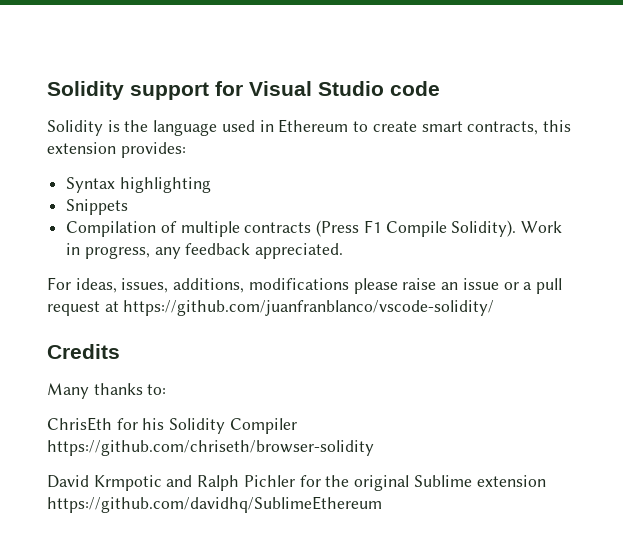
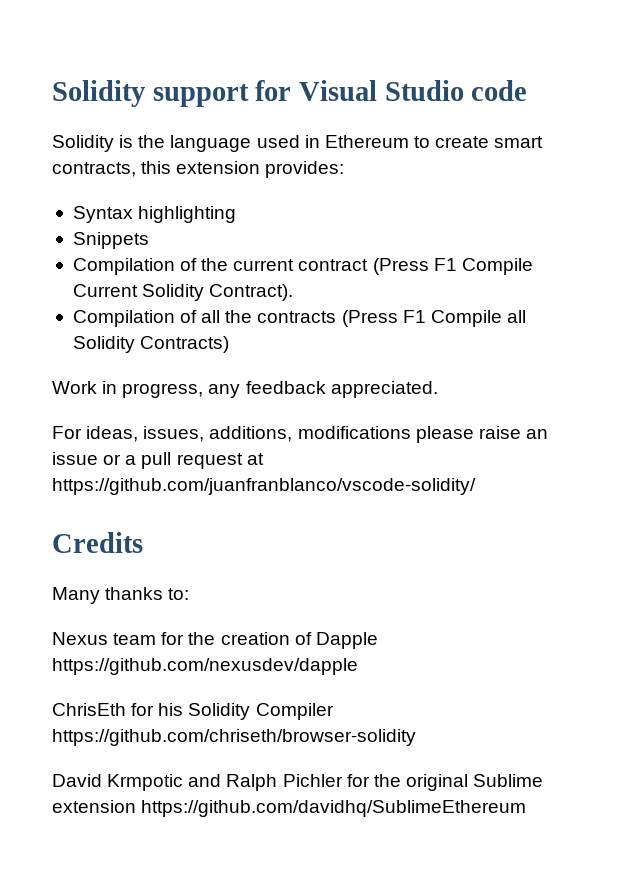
[180,221,240,237] multiple -> [201,258,533,275] [72,284,294,301] [72,310,253,327] the current contract (Press F1 Compile Current Solidity Contract). // Compilation of all the
[451,220,517,237] Solidity). -> [506,310,526,323] [72,336,230,353] all Solidity Contracts) //
(167, 389) none -> [52,632,378,649] [52,658,358,675] // Nexus team for the creation of Dapple https://github.com/nexusdev/dapple

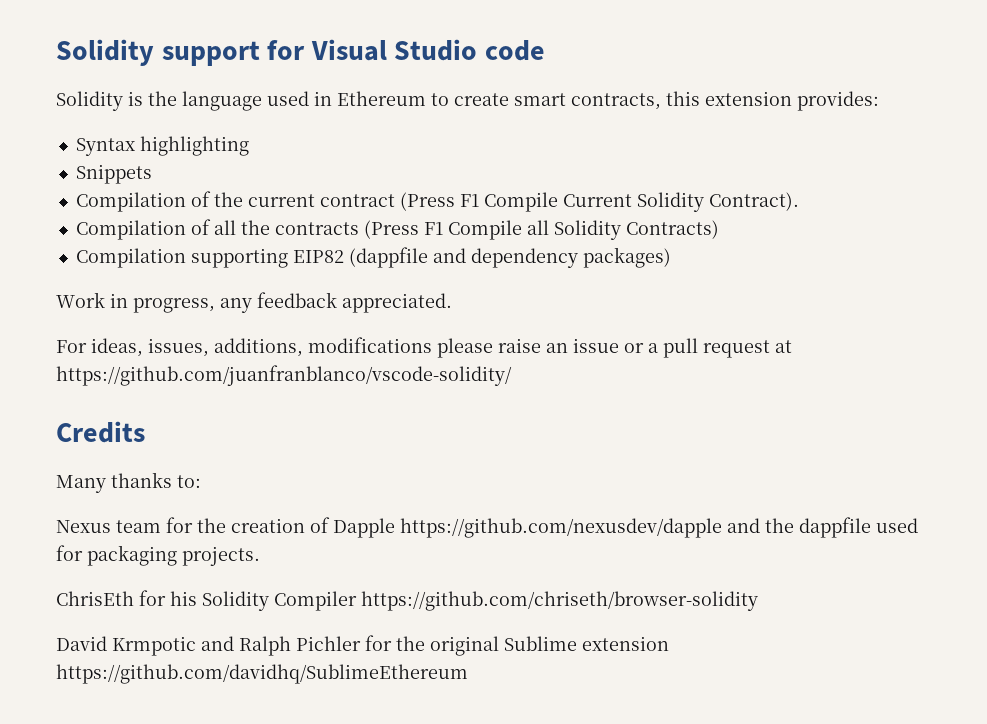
(230, 344) none -> [75,247,671,268] // Compilation supporting EIP82 (dappfile and dependency packages)
(358, 666) none -> [727,517,918,538] [56,545,260,566] and the dappfile used for packaging projects.

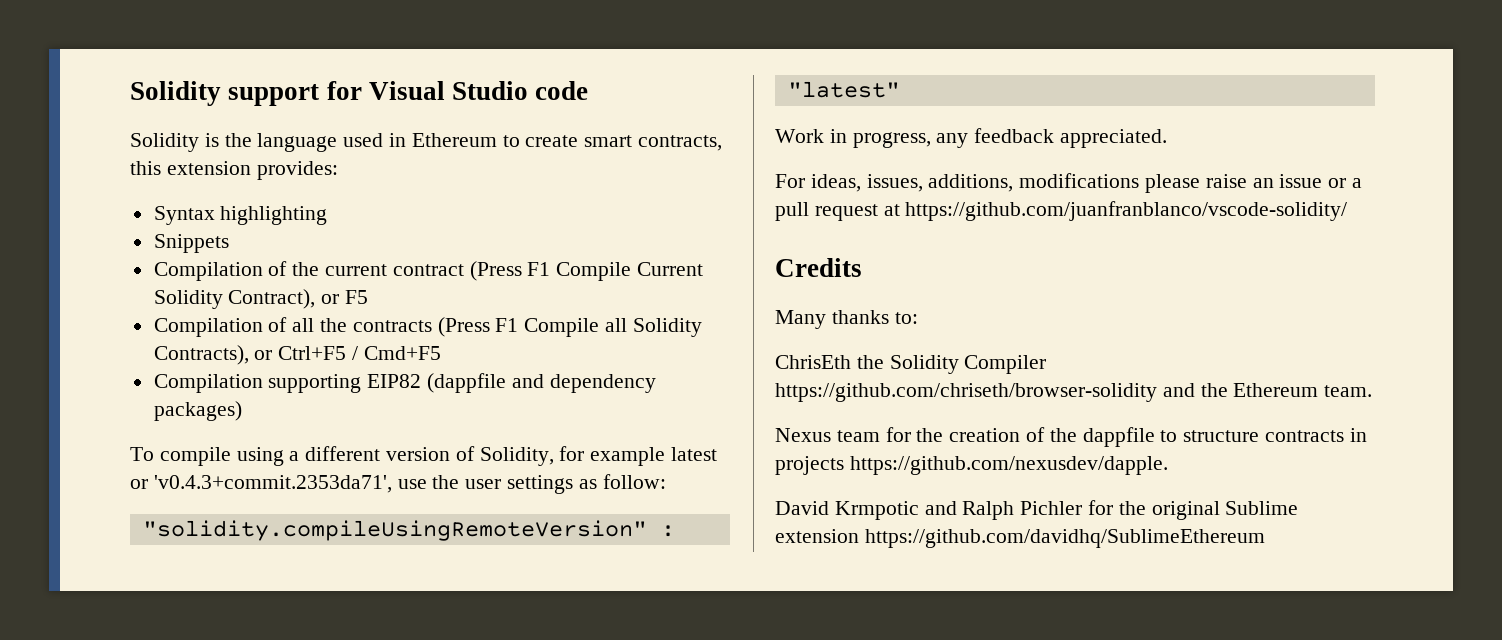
[708,192,799,211] Contract). -> [228,289,369,309] Contract), or F5
[625,220,719,239] Contracts) -> [153,345,441,365] Contracts), or Ctrl+F5 / Cmd+F5
(671, 257) none -> [130,446,718,466] [130,474,666,494] [142,520,675,541] [787,81,900,98] // To compile using a different version of Solidity, for example latest or 'v0.4.3+commit.2353da71', use the user settings as follow: // "solidity.compileUsingRemoteVersion" : "latest"
(201, 481) none -> [775,355,1047,374] [775,383,1373,402] // ChrisEth the Solidity Compiler https://github.com/chriseth/browser-solidity and the Ethereum team.
[333,517,918,538] [56,545,260,566] [56,590,758,611] Dapple https://github.com/nexusdev/dapple and the dappfile used for packaging projects. // ChrisEth for his Solidity Compiler https://github.com/chriseth/browser-solidity -> [1049,427,1367,447] [775,456,1168,475] the dappfile to structure contracts in projects https://github.com/nexusdev/dapple.

